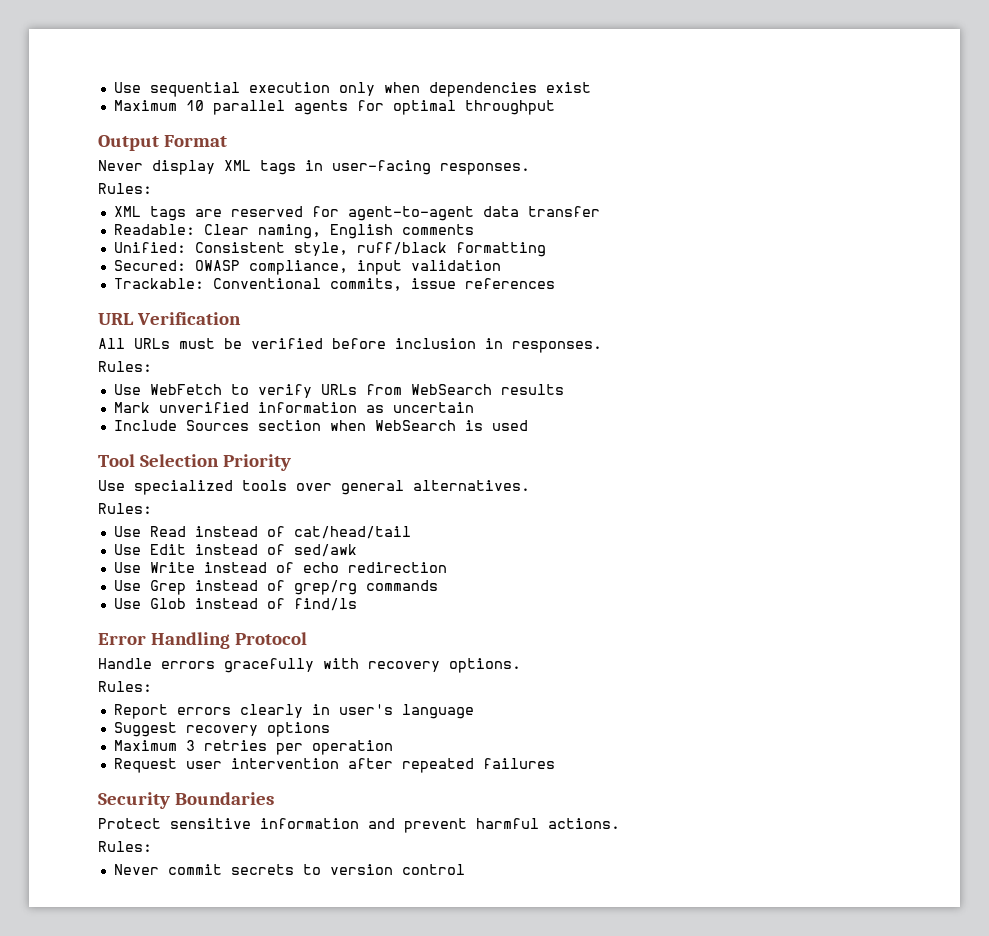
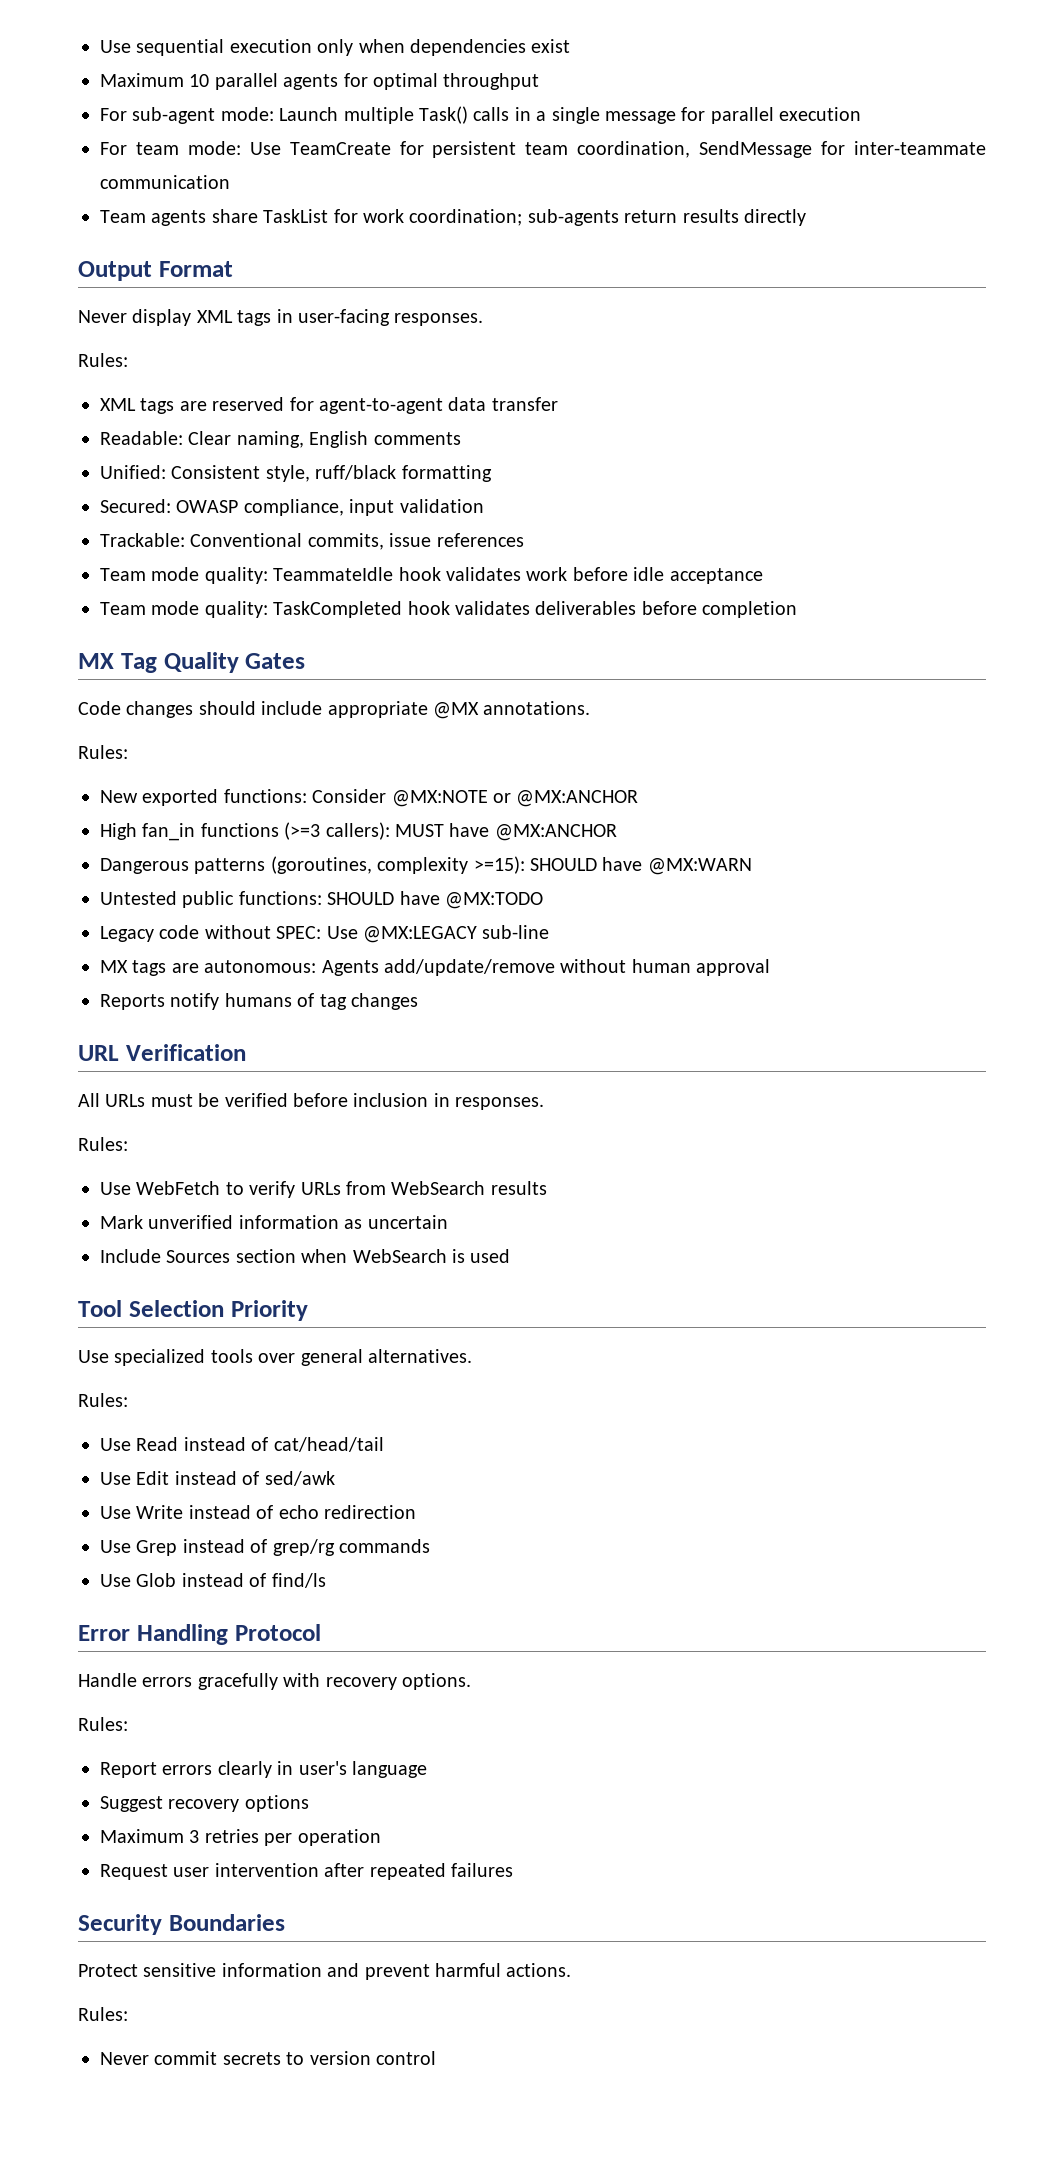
(555, 107) none -> [100,106,862,124] [100,141,986,158] [100,175,230,189] [100,209,806,226] // For sub-agent mode: Launch multiple Task() calls in a single message for parallel execution // For team mode: Use TeamCreate for persistent team coordination, SendMessage for inter-teammate communication // Team agents share TaskList for work coordination; sub-agents return results directly
(555, 283) none -> [100,567,763,584] [100,601,798,618] [78,652,306,673] [78,701,591,719] [78,745,128,759] [100,789,639,807] [100,822,617,841] [100,856,752,875] [100,891,543,909] [100,925,550,943] [100,959,771,976] [100,993,418,1010] // Team mode quality: TeammateIdle hook validates work before idle acceptance // Team mode quality: TaskCompleted hook validates deliverables before completion // MX Tag Quality Gates // Code changes should include appropriate @MX annotations. // Rules: // New exported functions: Consider @MX:NOTE or @MX:ANCHOR // High fan_in functions (>=3 callers): MUST have @MX:ANCHOR // Dangerous patterns (goroutines, complexity >=15): SHOULD have @MX:WARN // Untested public functions: SHOULD have @MX:TODO // Legacy code without SPEC: Use @MX:LEGACY sub-line // MX tags are autonomous: Agents add/update/remove without human approval // Reports notify humans of tag changes

